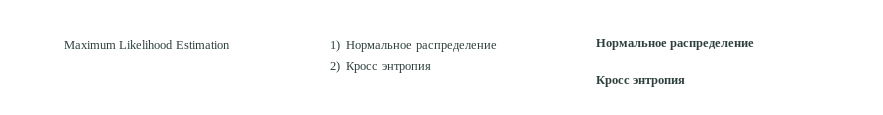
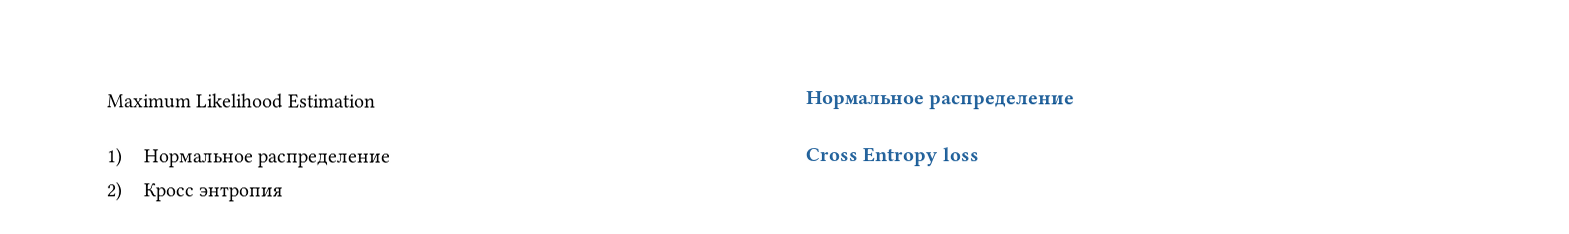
[596,76,686,87] Кросс энтропия -> [805,147,979,167] Cross Entropy loss

